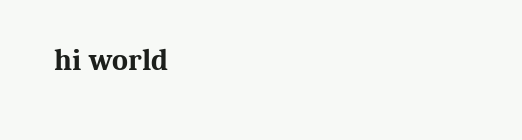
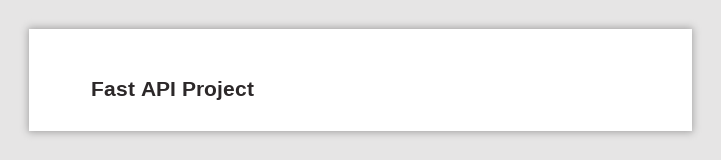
[54,48,168,70] hi world -> [91,81,254,100] Fast API Project

